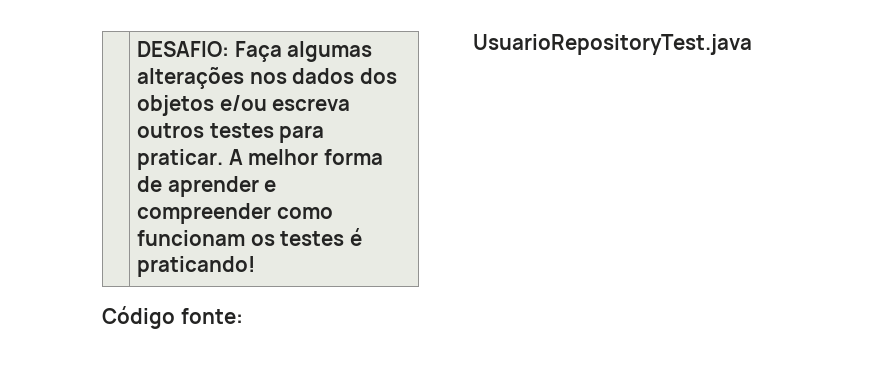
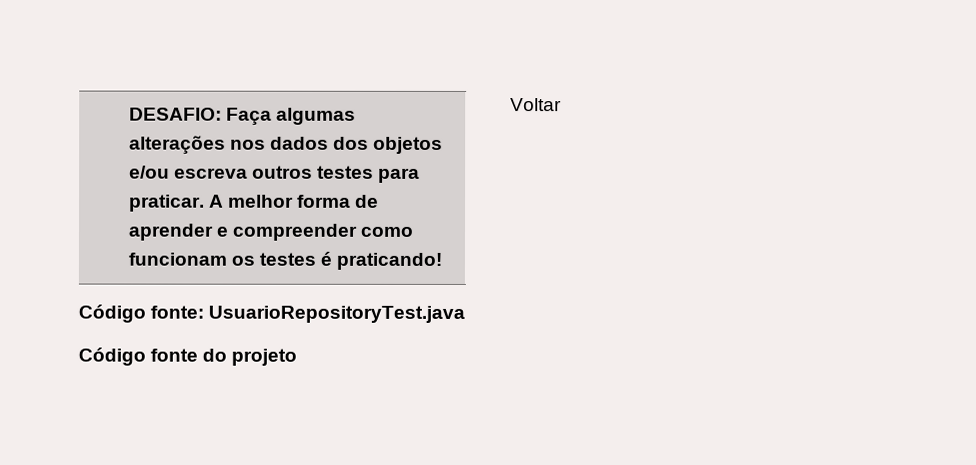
(752, 44) none -> [78,347,298,366] [510,98,562,112] // Código fonte do projeto // Voltar

